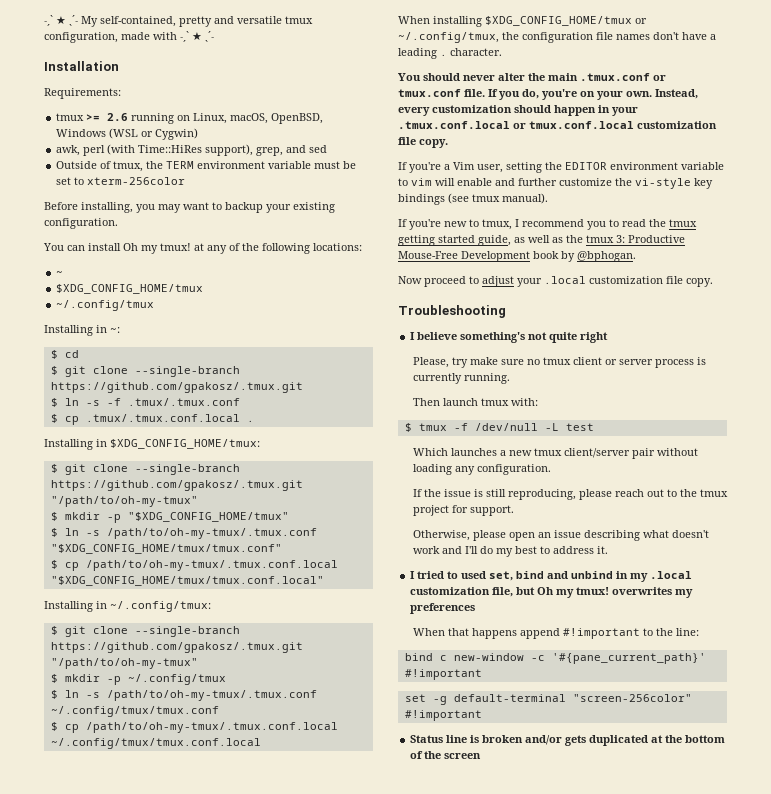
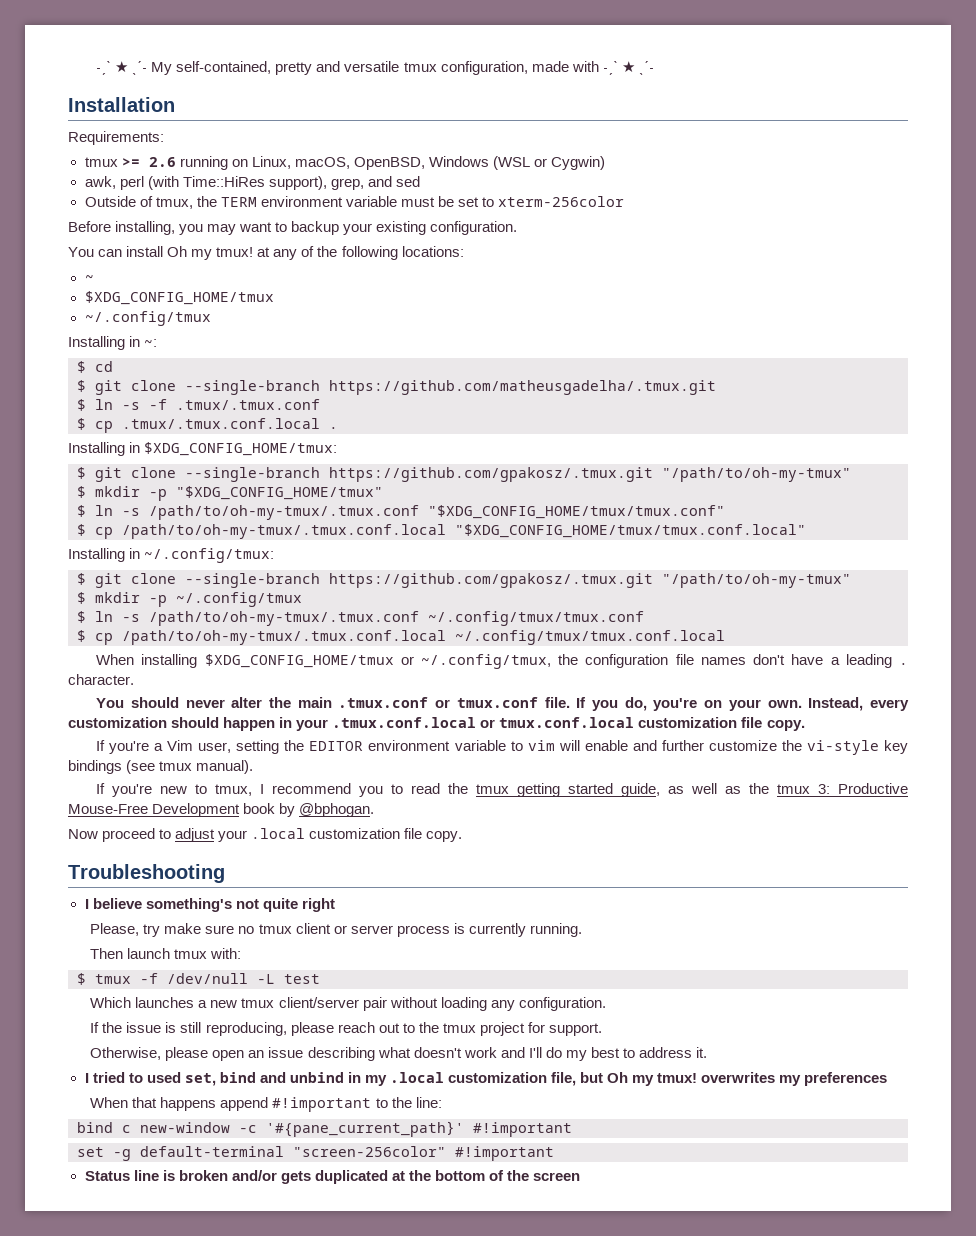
[50,382,303,393] https://github.com/gpakosz/.tmux.git -> [329,380,716,395] https://github.com/matheusgadelha/.tmux.git

